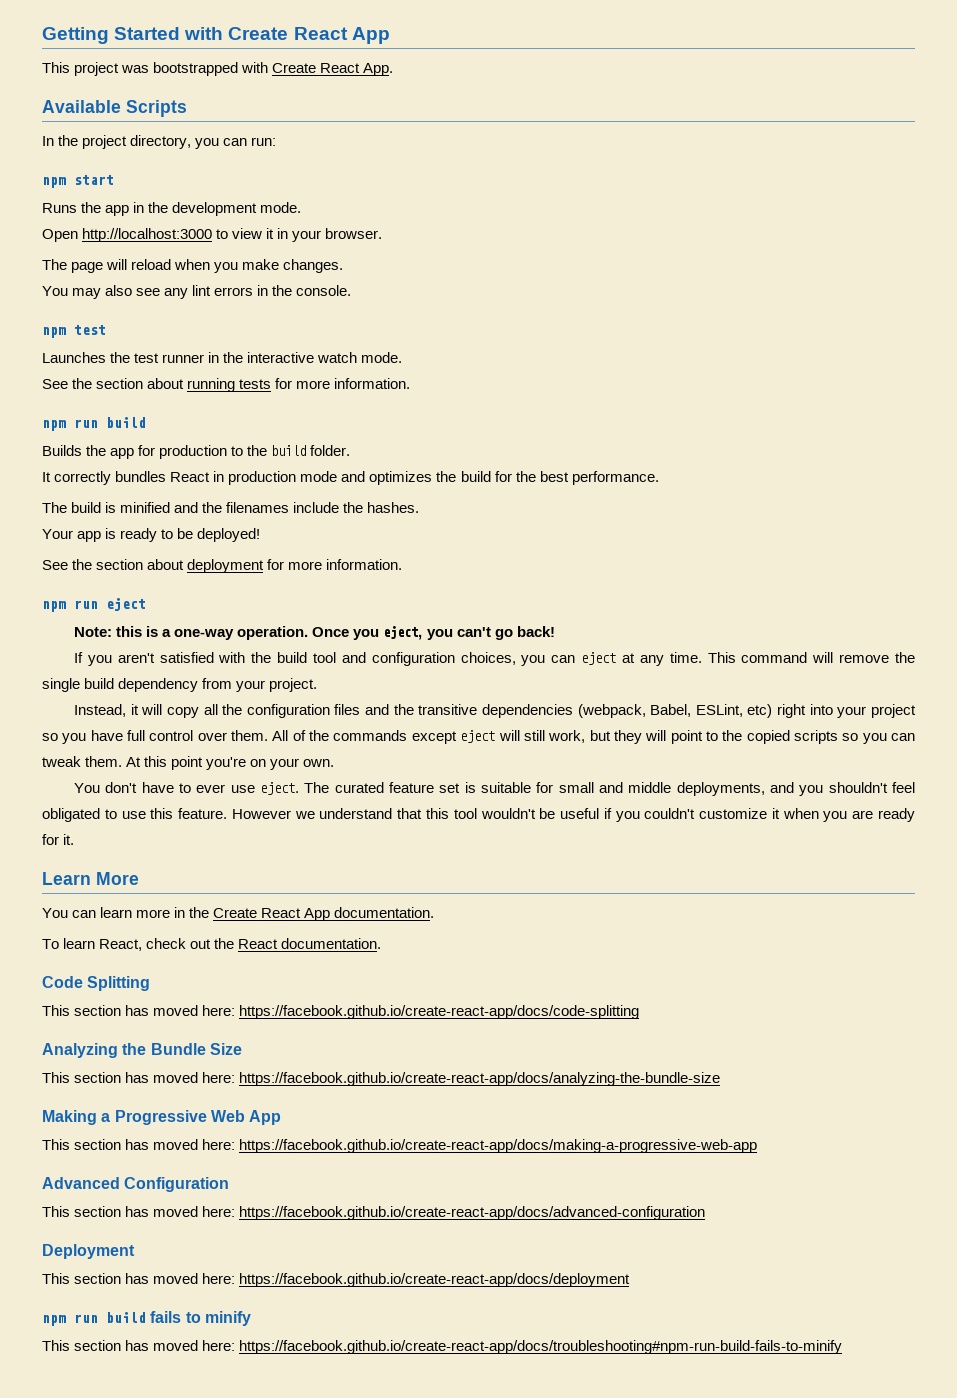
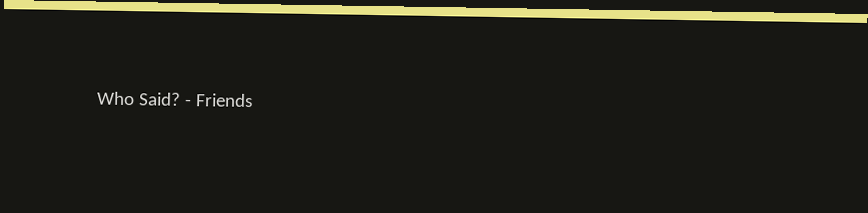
[42,27,390,44] [42,62,394,76] [42,100,187,117] [42,135,277,149] [42,175,114,188] [42,202,302,216] [42,228,383,242] [42,259,344,273] [42,285,352,299] [42,325,106,338] [42,352,403,363] [42,378,411,392] [42,417,146,431] [42,445,351,459] [42,471,659,485] [42,502,420,513] [42,528,261,542] [42,559,403,573] [42,598,146,612] [74,626,555,640] [74,652,915,666] [42,678,318,692] [74,704,916,718] [42,730,915,744] [42,756,335,770] [74,782,915,796] [42,808,915,822] [42,834,75,845] [42,872,139,885] [42,907,435,921] [42,938,382,951] [42,976,151,991] [42,1005,640,1019] [42,1043,242,1058] [42,1072,721,1086] [42,1110,282,1125] [42,1139,758,1153] [42,1177,230,1192] [42,1206,706,1220] [42,1244,135,1259] [42,1273,631,1287] [42,1311,251,1326] [42,1340,843,1354] Getting Started with Create React App // This project was bootstrapped with Create React App. // Available Scripts // In the project directory, you can run: // npm start // Runs the app in the development mode. // Open http://localhost:3000 to view it in your browser. // The page will reload when you make changes. // You may also see any lint errors in the console. // npm test // Launches the test runner in the interactive watch mode. // See the section about running tests for more information. // npm run build // Builds the app for production to the build folder. // It correctly bundles React in production mode and optimizes the build for the best performance. // The build is minified and the filenames include the hashes. // Your app is ready to be deployed! // See the section about deployment for more information. // npm run eject // Note: this is a one-way operation. Once you eject, you can't go back! // If you aren't satisfied with the build tool and configuration choices, you can eject at any time. This command will remove the single build dependency from your project. // Instead, it will copy all the configuration files and the transitive dependencies (webpack, Babel, ESLint, etc) right into your project so you have full control over them. All of the commands except eject will still work, but they will point to the copied scripts so you can tweak them. At this point you're on your own. // You don't have to ever use eject. The curated feature set is suitable for small and middle deployments, and you shouldn't feel obligated to use this feature. However we understand that this tool wouldn't be useful if you couldn't customize it when you are ready for it. // Learn More // You can learn more in the Create React App documentation. // To learn React, check out the React documentation. // Code Splitting // This section has moved here: https://facebook.github.io/create-react-app/docs/code-splitting // Analyzing the Bundle Size // This section has moved here: https://facebook.github.io/create-react-app/docs/analyzing-the-bundle-size // Making a Progressive Web App // This section has moved here: https://facebook.github.io/create-react-app/docs/making-a-progressive-web-app // Advanced Configuration // This section has moved here: https://facebook.github.io/create-react-app/docs/advanced-configuration // Deployment // This section has moved here: https://facebook.github.io/create-react-app/docs/deployment // npm run build fails to minify // This section has moved here: https://facebook.github.io/create-react-app/docs/troubleshooting#npm-run-build-fails-to-minify -> [96,91,253,108] Who Said? - Friends

